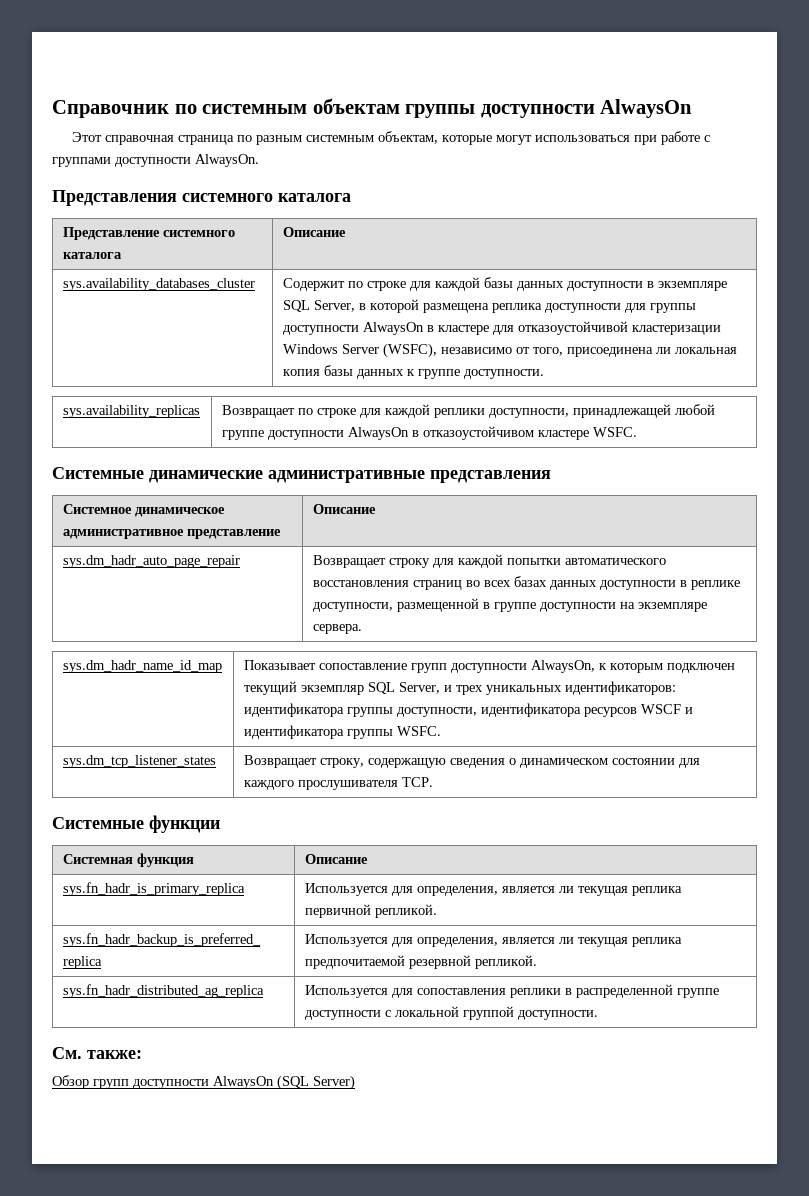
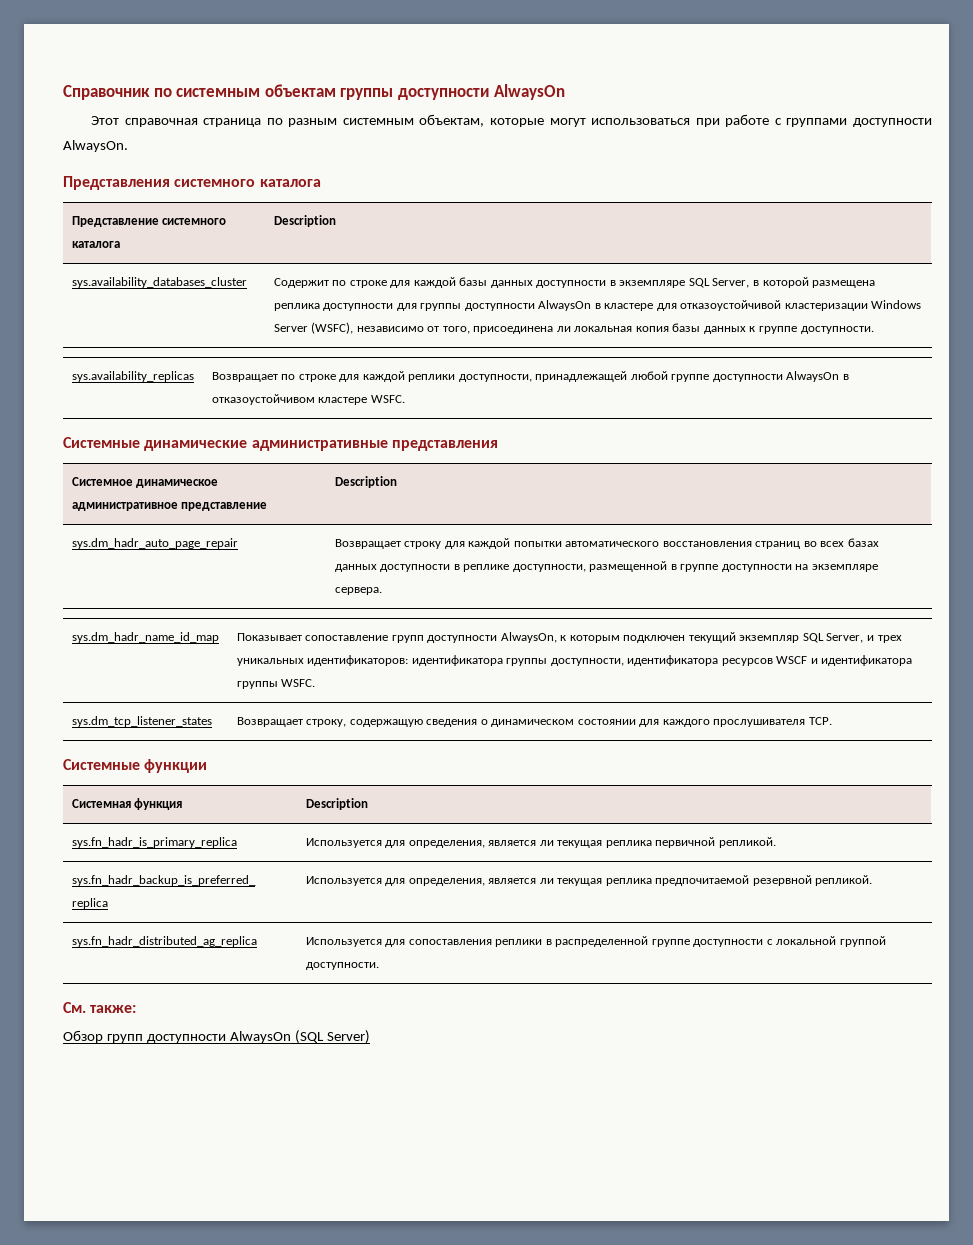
[282,227,346,237] Описание -> [273,215,336,227] Description
[312,504,376,514] Описание -> [334,476,397,488] Description
[304,854,368,864] Описание -> [305,798,368,810] Description

